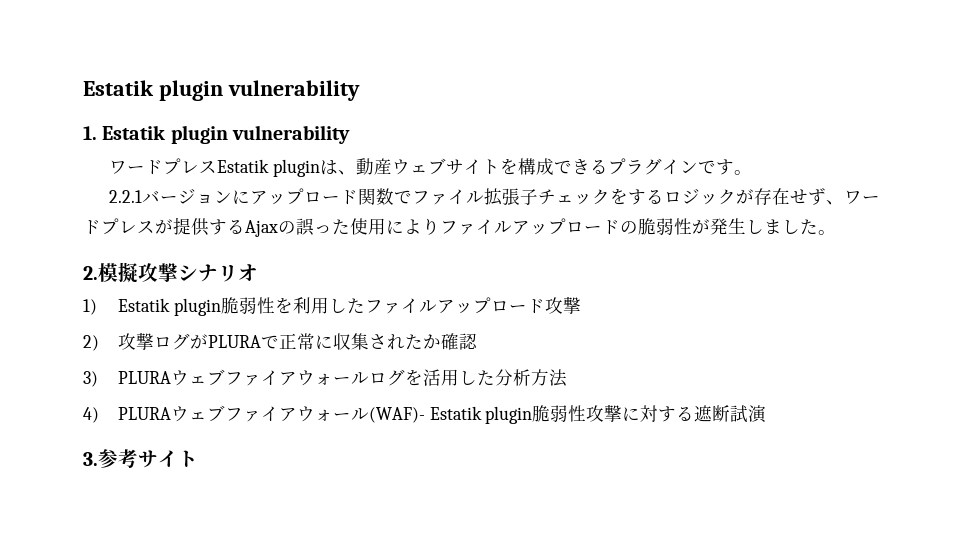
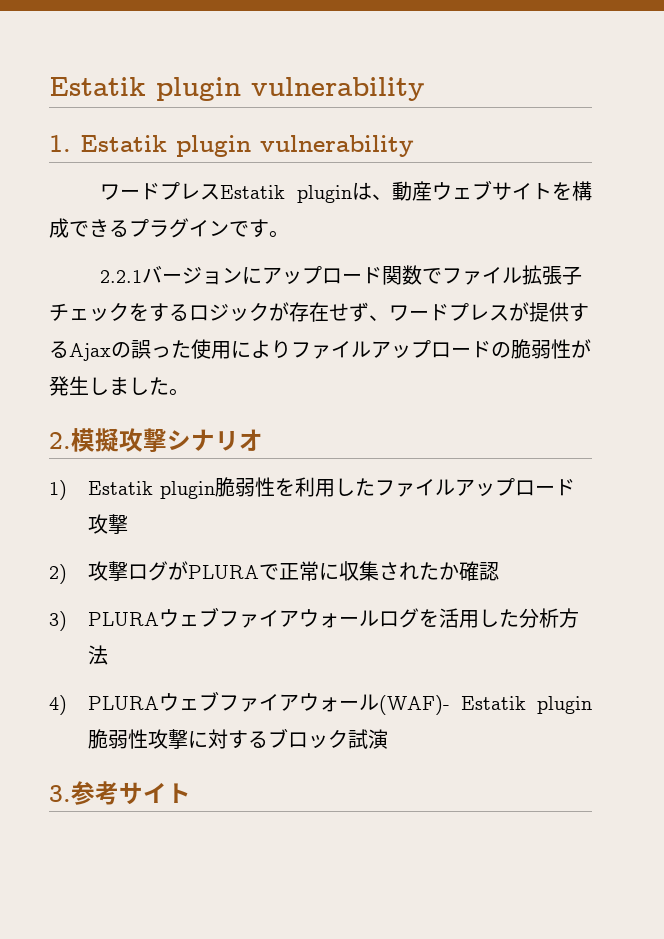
[694,405,731,422] 遮断 -> [268,728,349,749] ブロック

